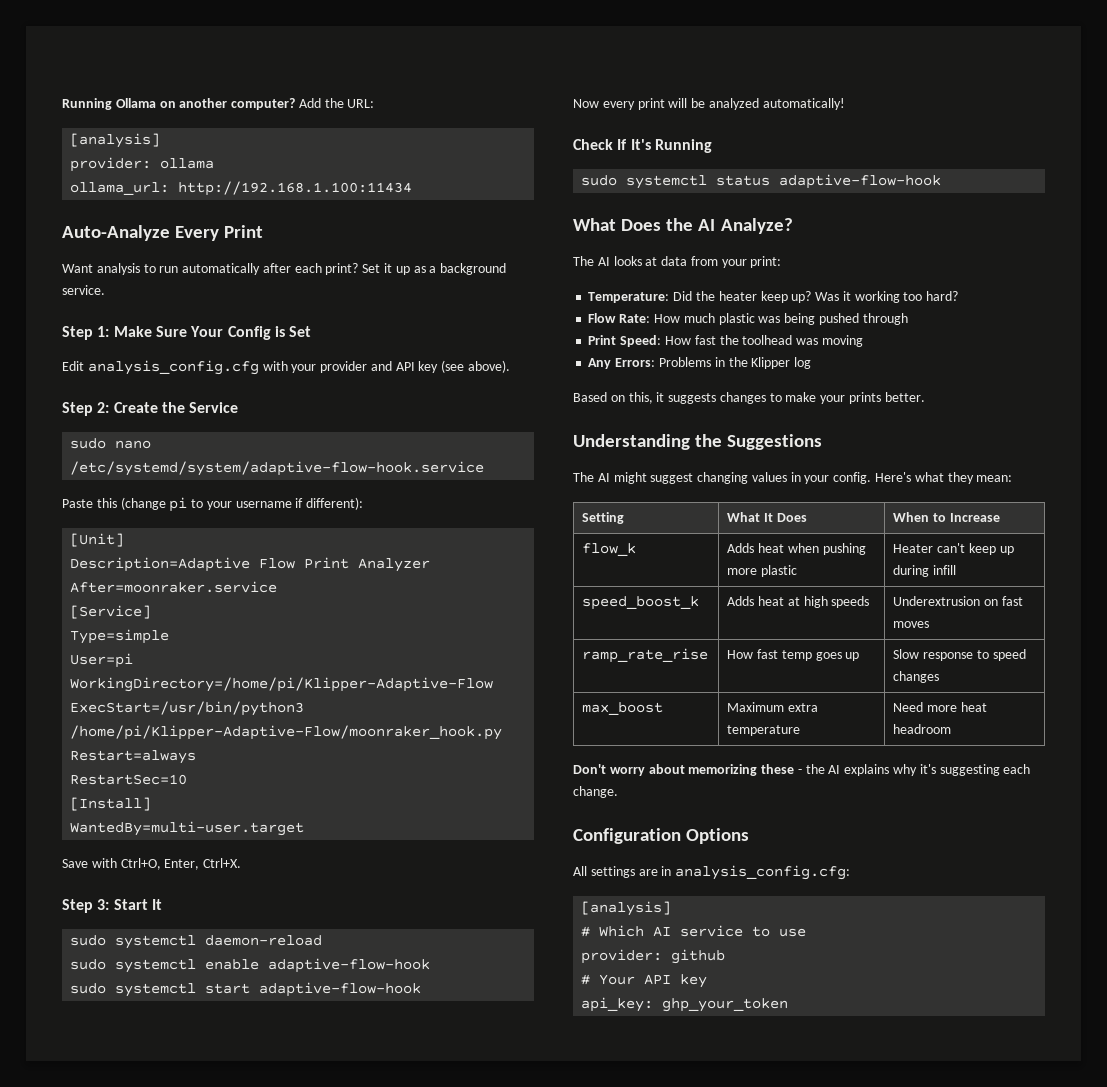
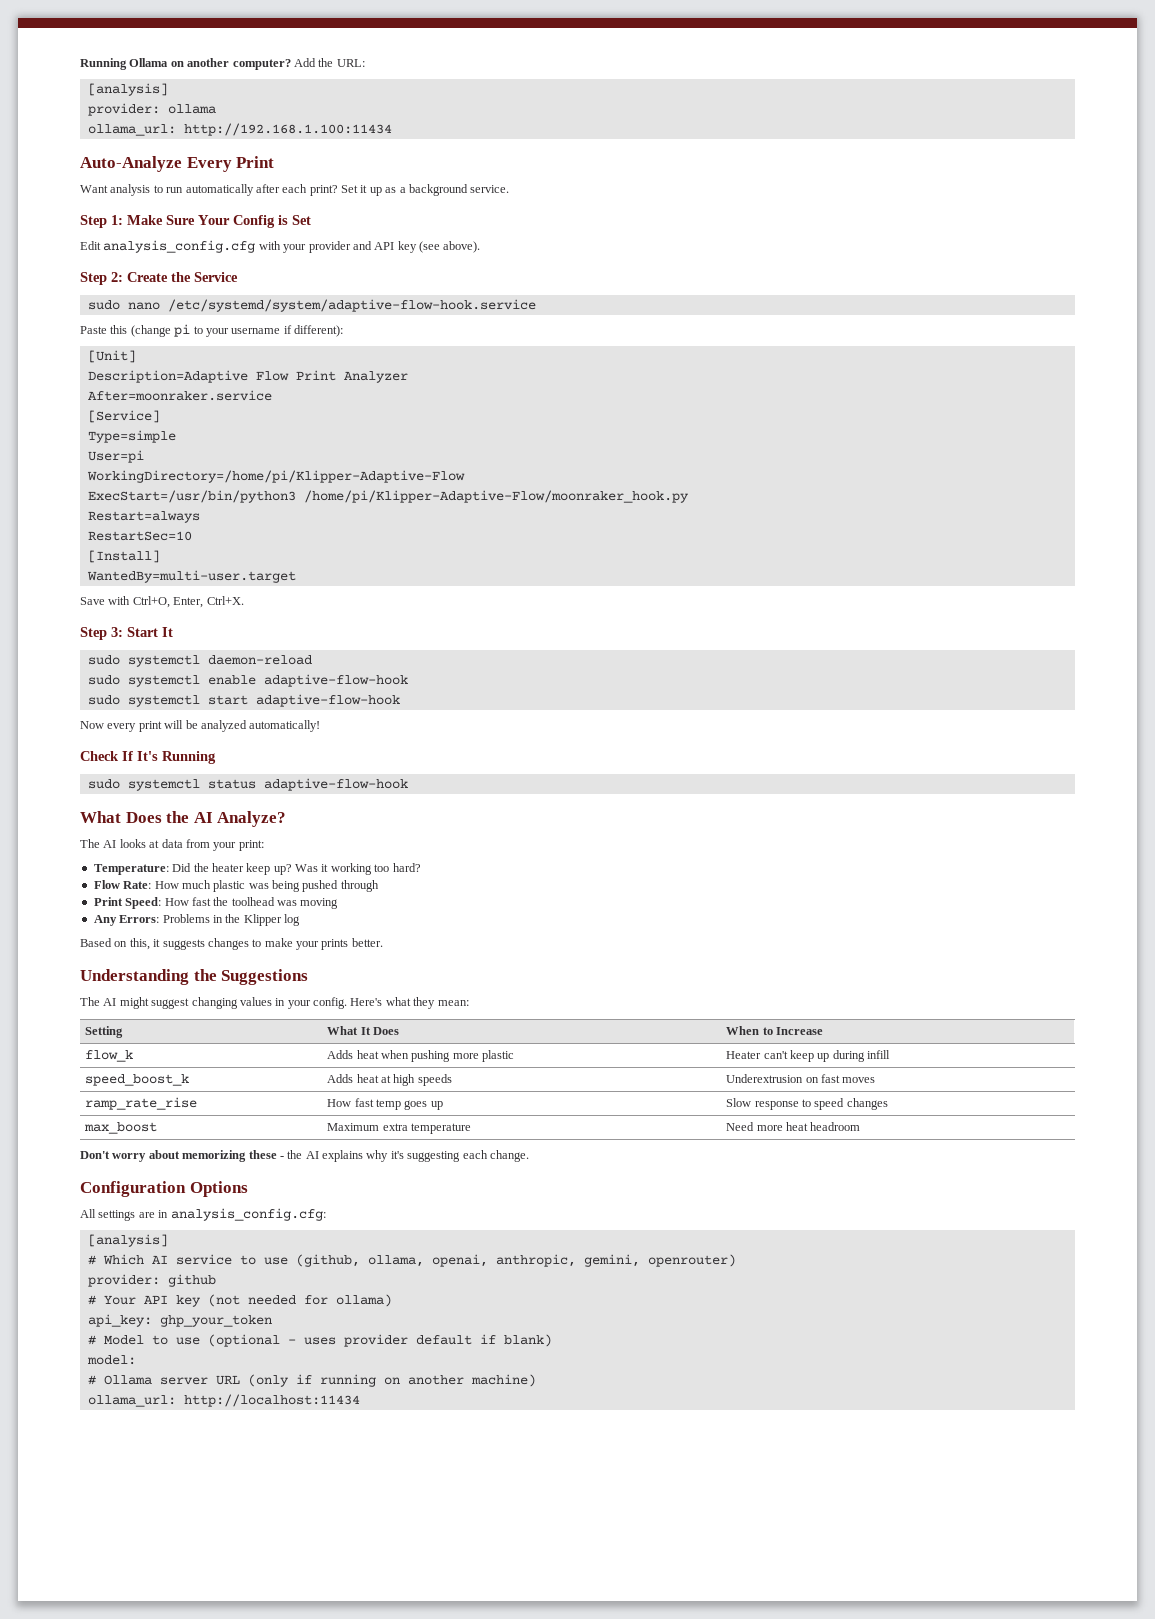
(807, 932) none -> [295,1254,736,1267] (github, ollama, openai, anthropic, gemini, openrouter)
[581,997,789,1012] // api_key: ghp_your_token -> [207,1294,392,1307] [87,1314,272,1327] [87,1334,552,1347] [86,1355,136,1365] [87,1374,536,1387] [87,1394,360,1407] (not needed for ollama) // api_key: ghp_your_token // # Model to use (optional - uses provider default if blank) // model: // # Ollama server URL (only if running on another machine) // ollama_url: http://localhost:11434

